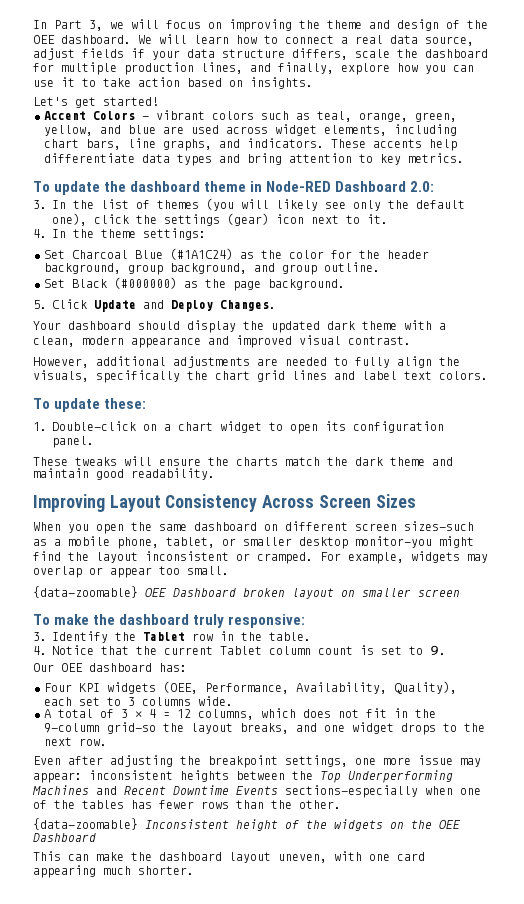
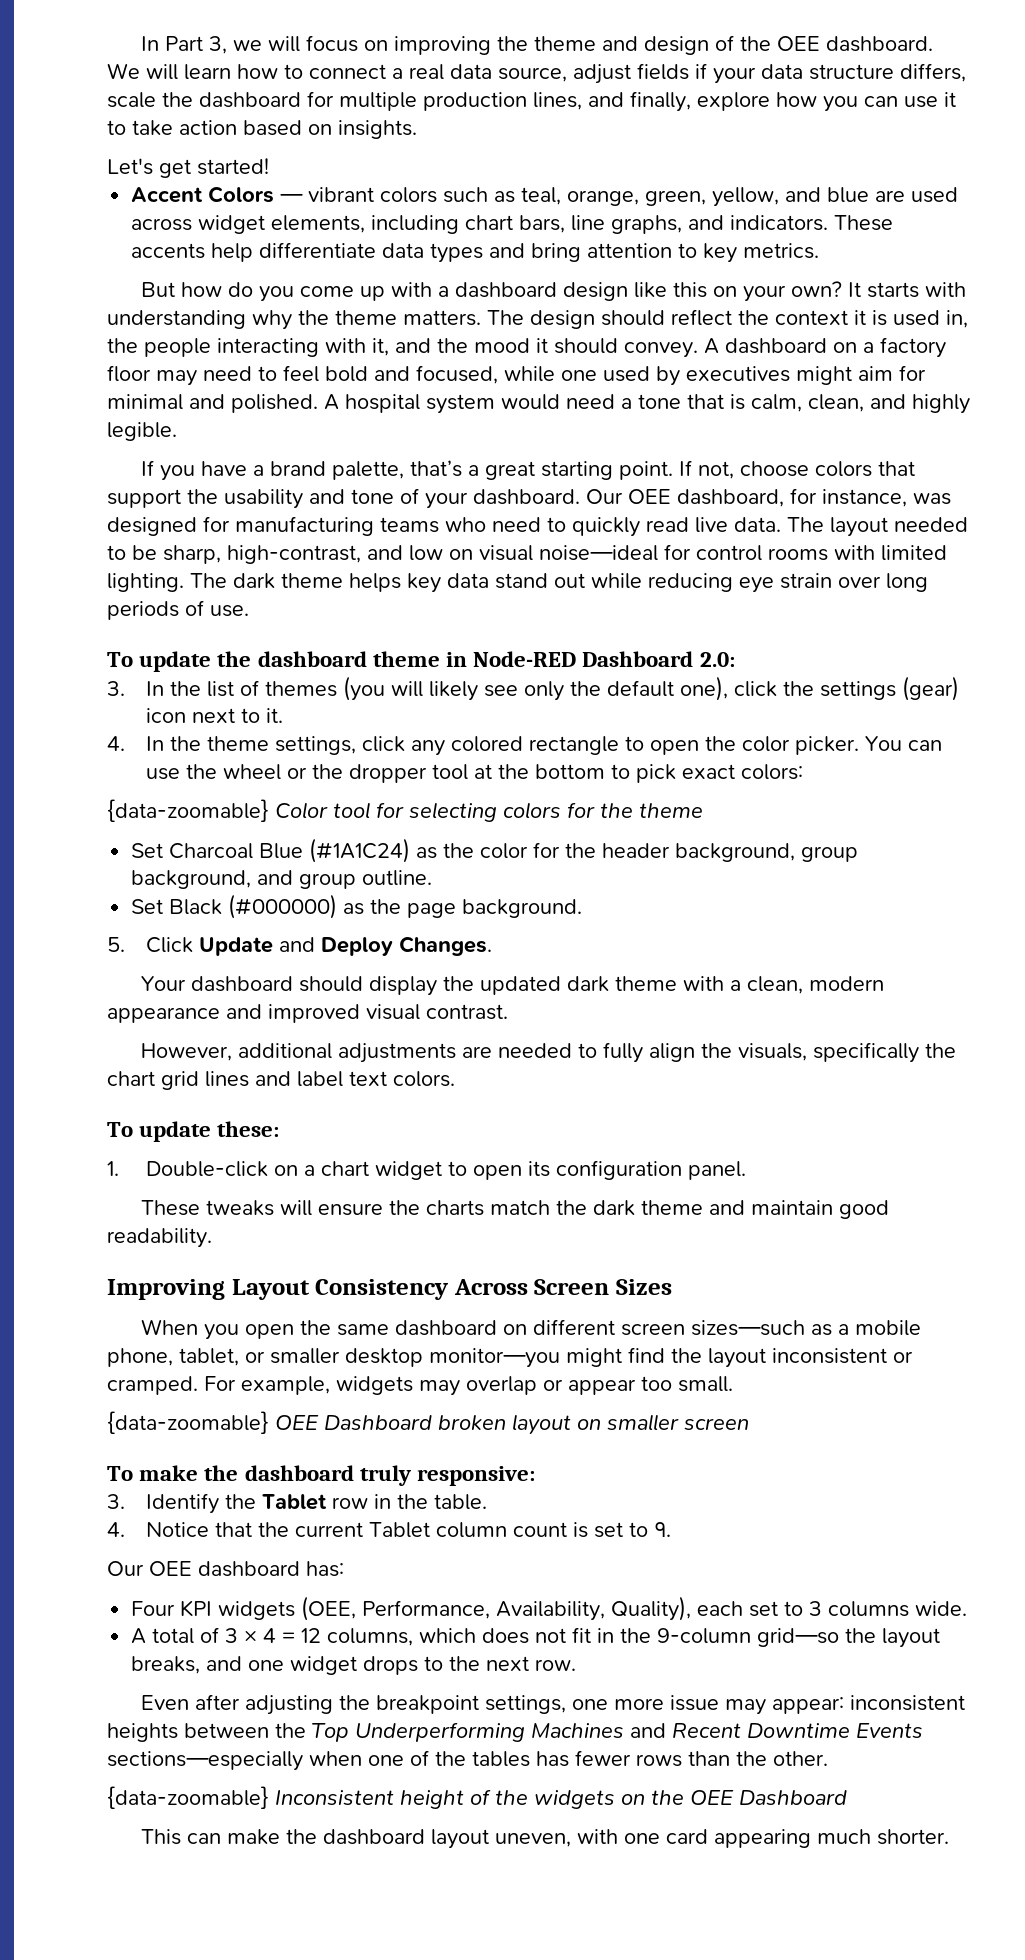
(464, 158) none -> [141,281,967,302] [107,309,968,330] [107,337,946,358] [107,365,926,386] [107,394,970,414] [107,422,177,441] [141,460,916,481] [107,488,951,509] [107,516,968,537] [107,544,947,564] [107,573,928,593] [107,600,249,620] // But how do you come up with a dashboard design like this on your own? It starts with understanding why the theme matters. The design should reflect the context it is used in, the people interacting with it, and the mood it should convey. A dashboard on a factory floor may need to feel bold and focused, while one used by executives might aim for minimal and polished. A hospital system would need a tone that is calm, clean, and highly legible. // If you have a brand palette, that’s a great starting point. If not, choose colors that support the usability and tone of your dashboard. Our OEE dashboard, for instance, was designed for manufacturing teams who need to quickly read live data. The layout needed to be sharp, high-contrast, and low on visual noise—ideal for control rooms with limited lighting. The dark theme helps key data stand out while reducing eye strain over long periods of use.
[143,228,206,240] settings: -> [275,736,943,756] [146,764,804,783] [107,799,703,822] settings, click any colored rectangle to open the color picker. You can use the wheel or the dropper tool at the bottom to pick exact colors: // {data-zoomable} Color tool for selecting colors for the theme

